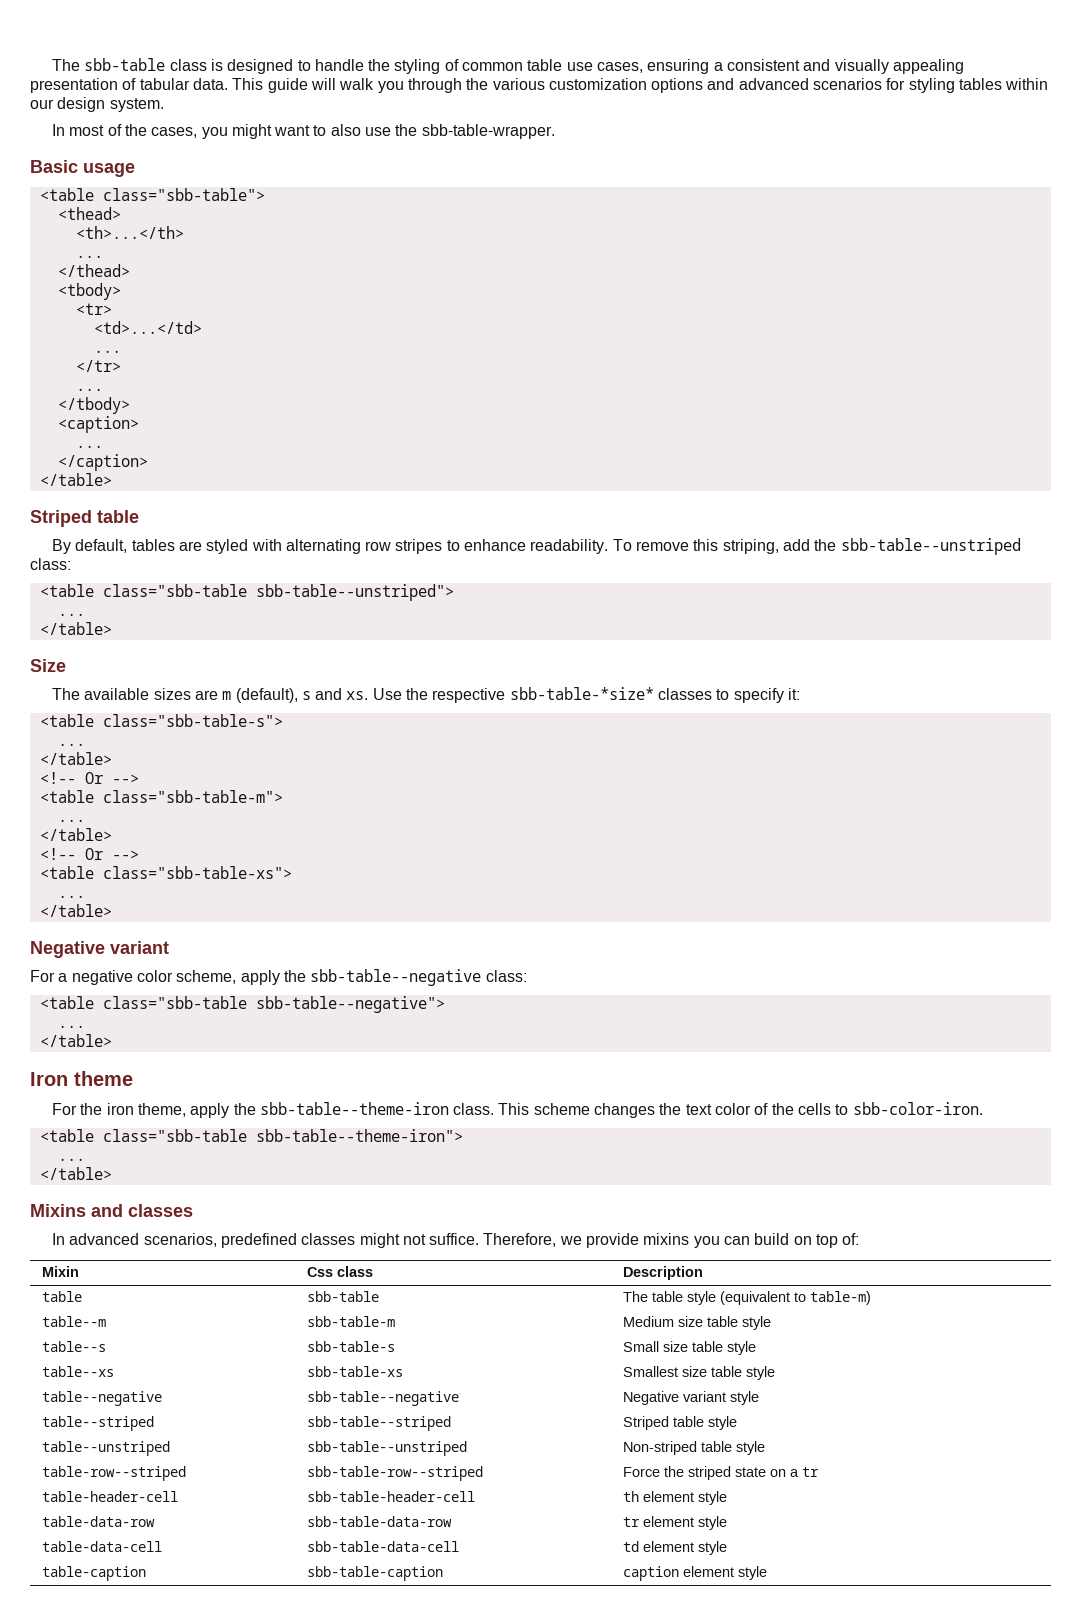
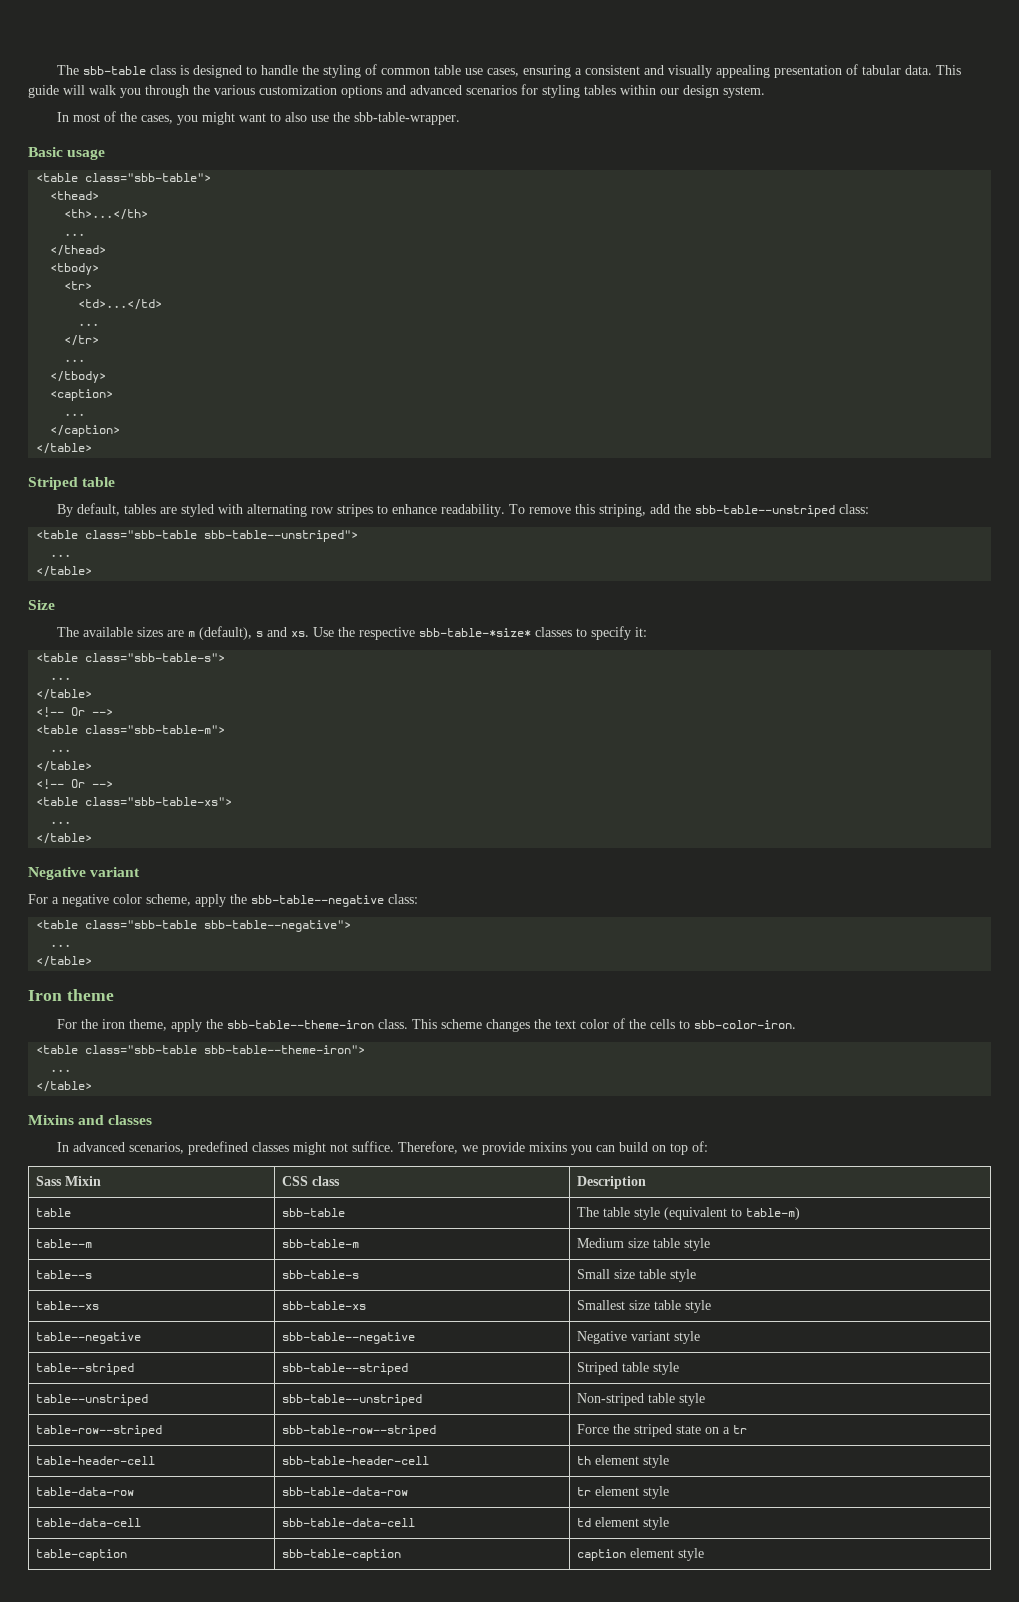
(860, 1239) none -> [36,1176,63,1186] Sass
[306,1267,333,1277] Css -> [282,1176,309,1186] CSS

